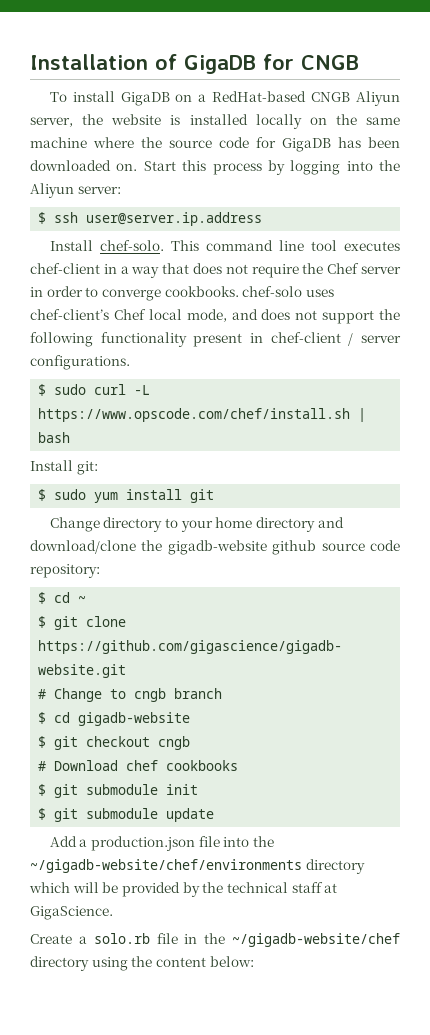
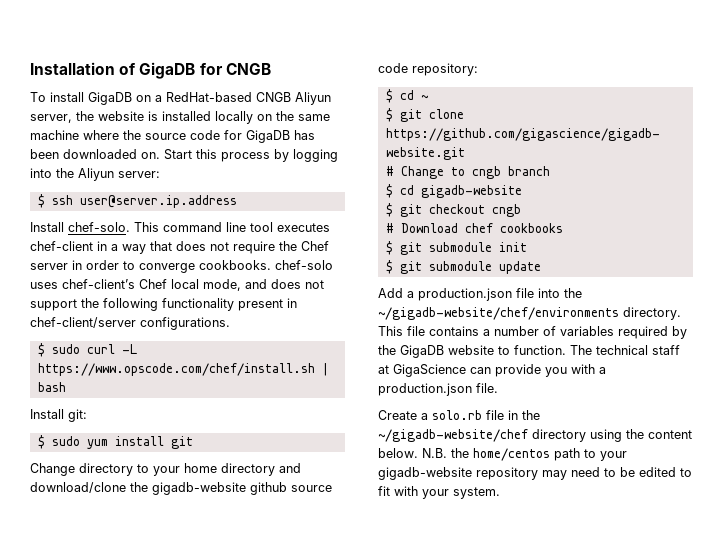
[270,332,401,346] chef-client / server -> [30,317,136,328] chef-client/server
[305,859,365,874] [29,882,338,897] [30,906,113,920] directory which will be provided by the technical staff at GigaScience. -> [623,307,681,320] [378,326,687,339] [378,345,680,358] [378,364,606,377] [378,383,498,396] directory. This file contains a number of variables required by the GigaDB website to function. The technical staff at GigaScience can provide you with a production.json file.
[209,956,254,967] below: -> [378,448,627,461] [378,467,692,480] [378,486,500,499] below. N.B. the home/centos path to your gigadb-website repository may need to be edited to fit with your system.

